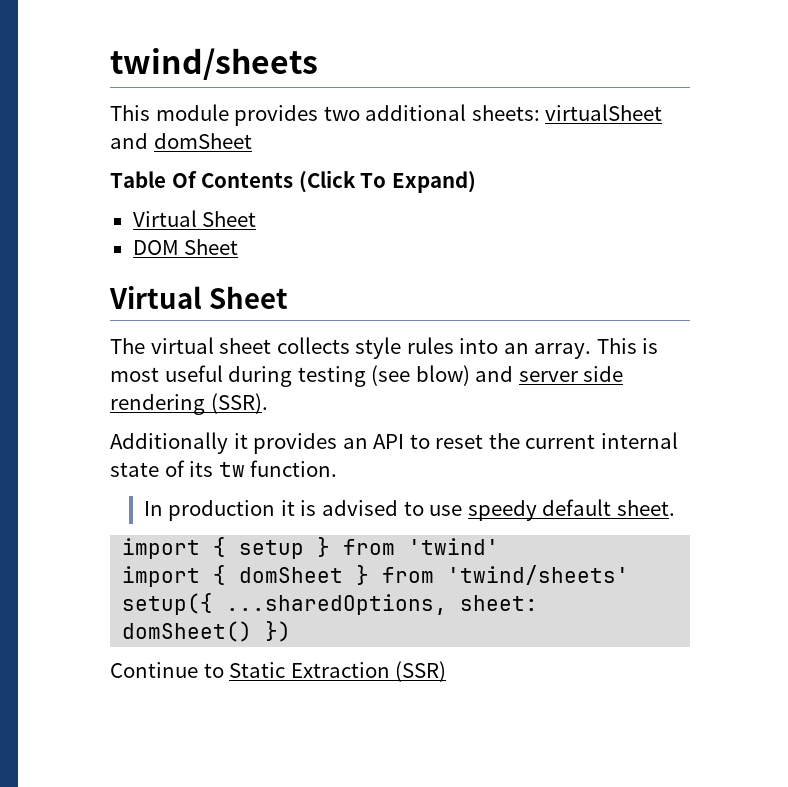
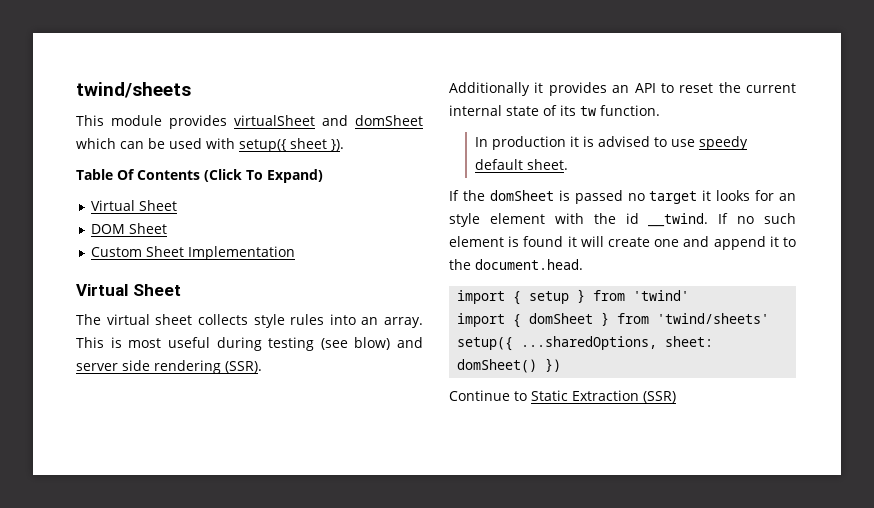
[323,104,540,121] two additional sheets: -> (227, 122) none
(252, 141) none -> [76,138,344,152] which can be used with setup({ sheet }).
(239, 247) none -> [90,246,295,260] // Custom Sheet Implementation
(675, 508) none -> [449,190,796,204] [449,213,796,227] [449,236,796,250] [449,259,583,270] // If the domSheet is passed no target it looks for an style element with the id __twind. If no such element is found it will create one and append it to the document.head.

